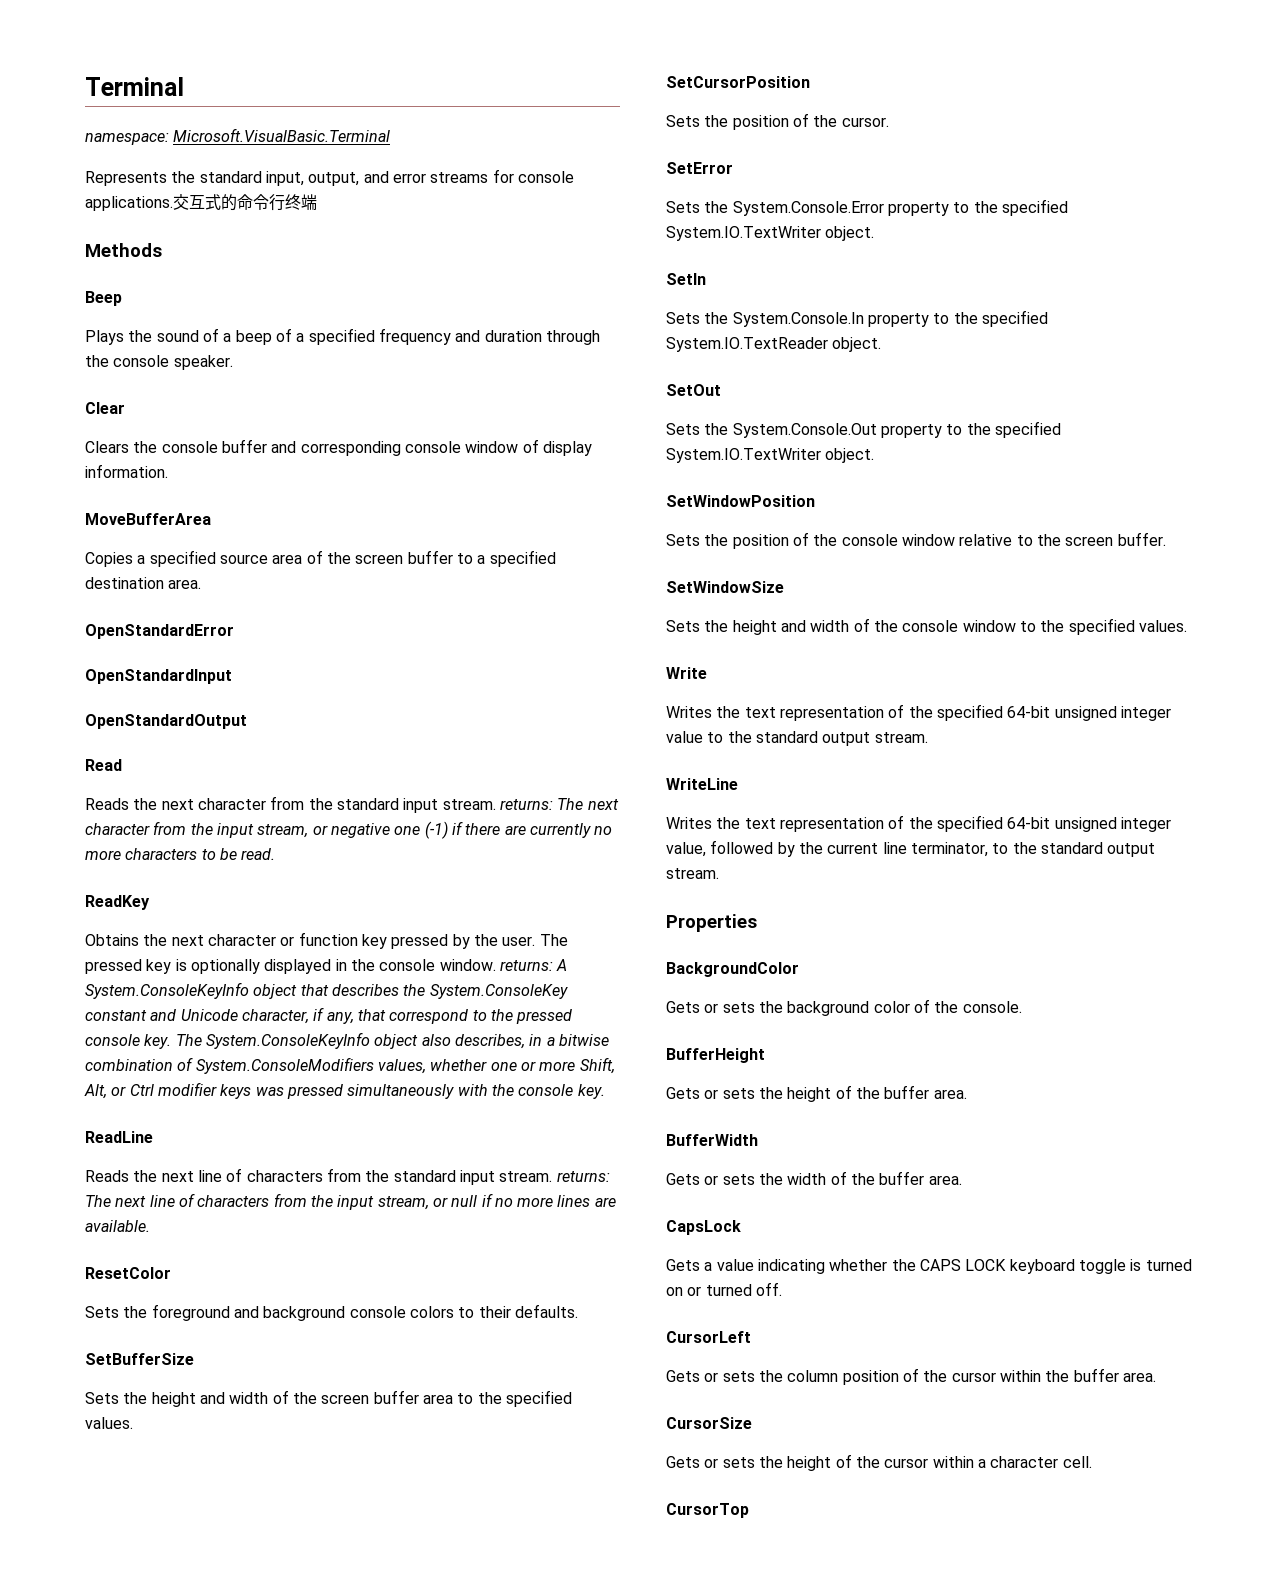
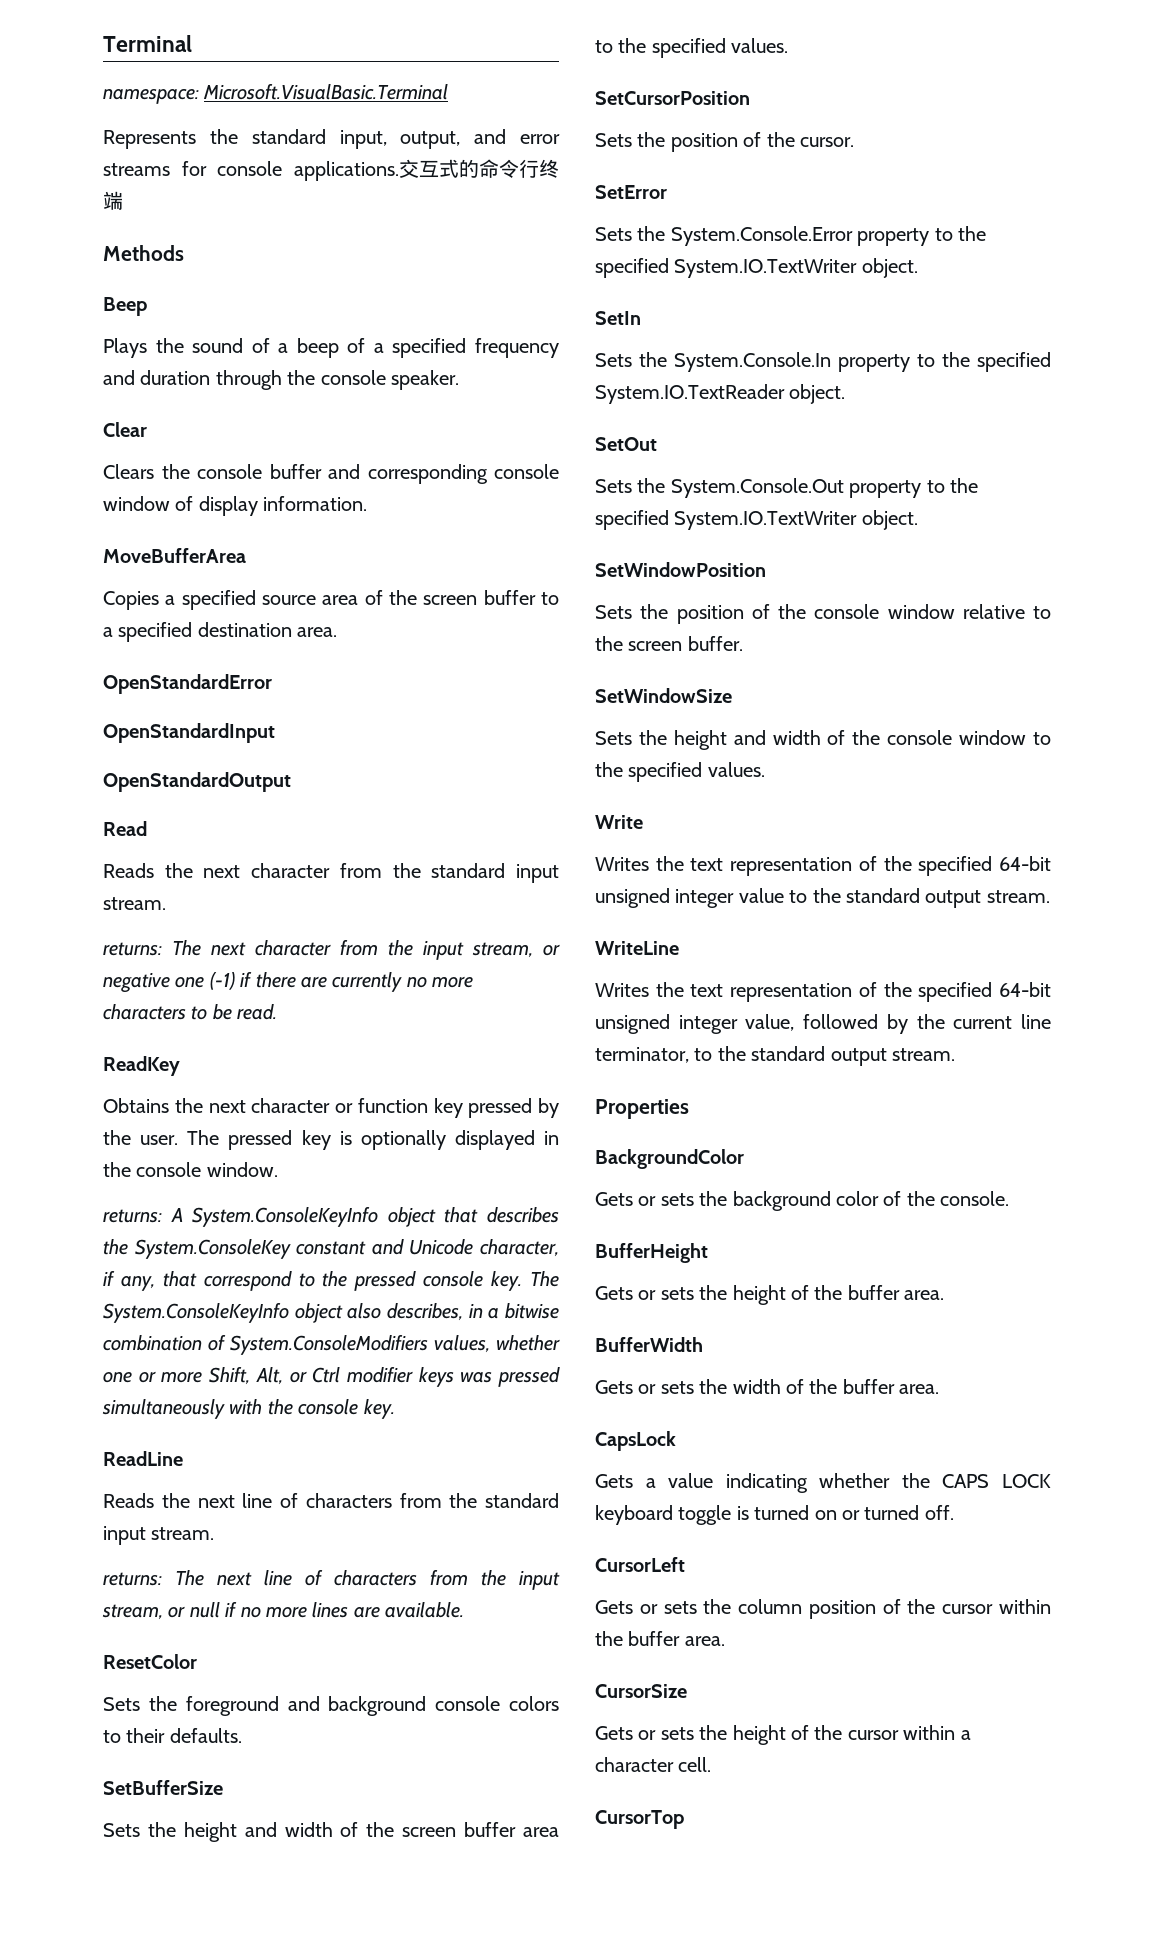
(496, 804) none -> (166, 903) //
(496, 965) none -> (278, 1169) //
(553, 1176) none -> (215, 1533) //

